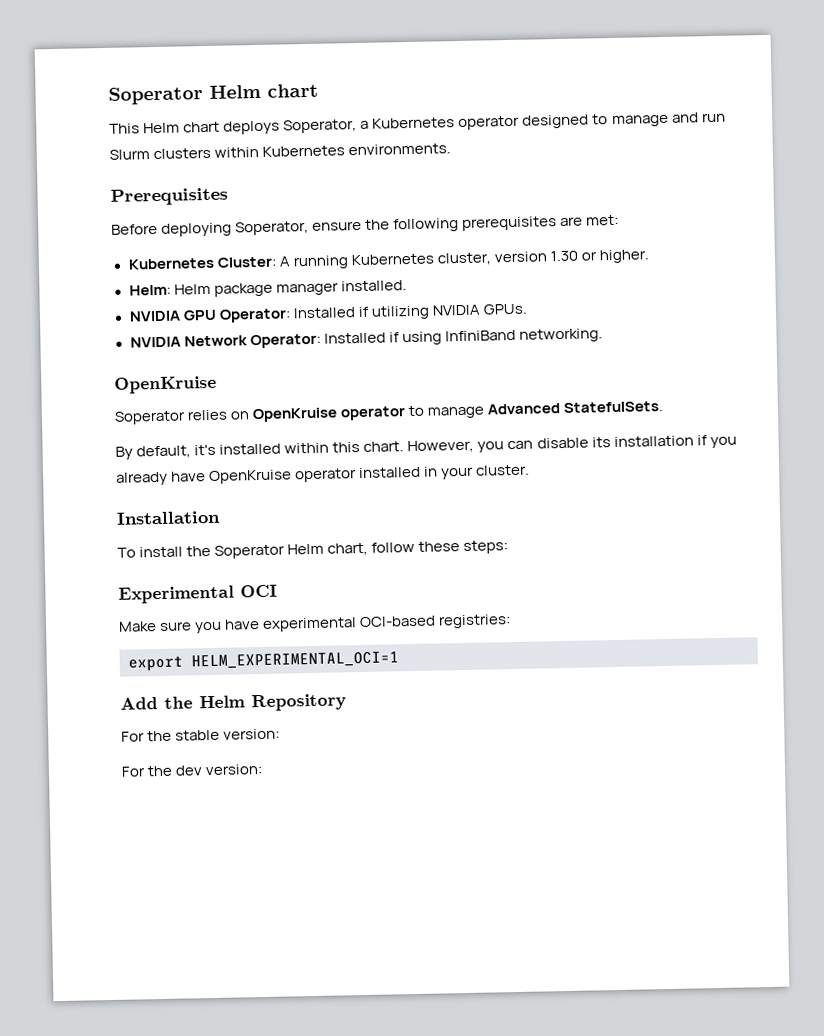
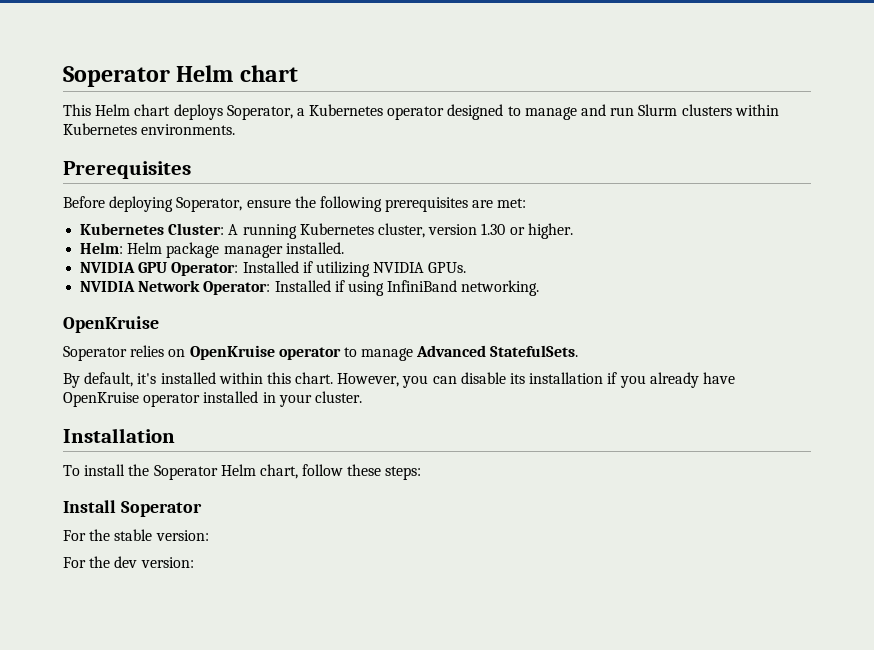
[118,584,277,604] [118,614,512,634] [128,651,399,672] [120,693,346,712] Experimental OCI // Make sure you have experimental OCI-based registries: // export HELM_EXPERIMENTAL_OCI=1 // Add the Helm Repository -> [63,500,202,517] Install Soperator

